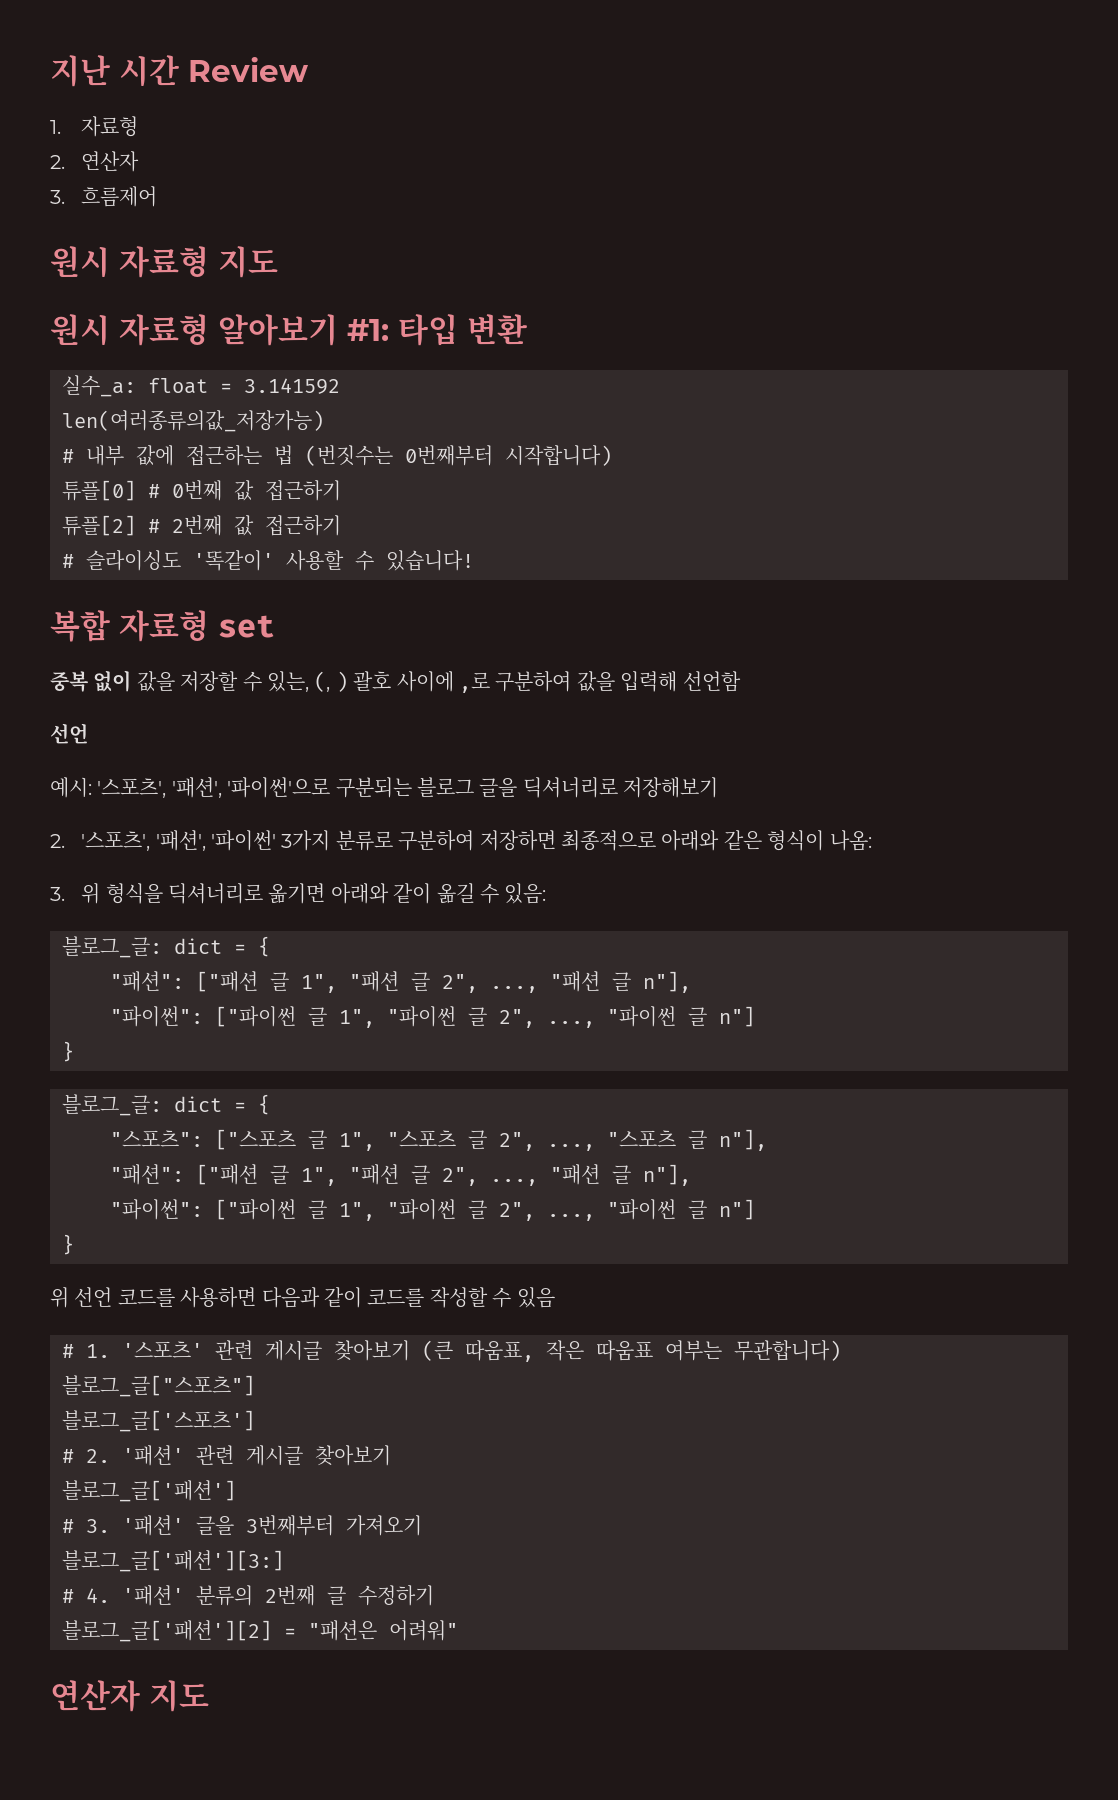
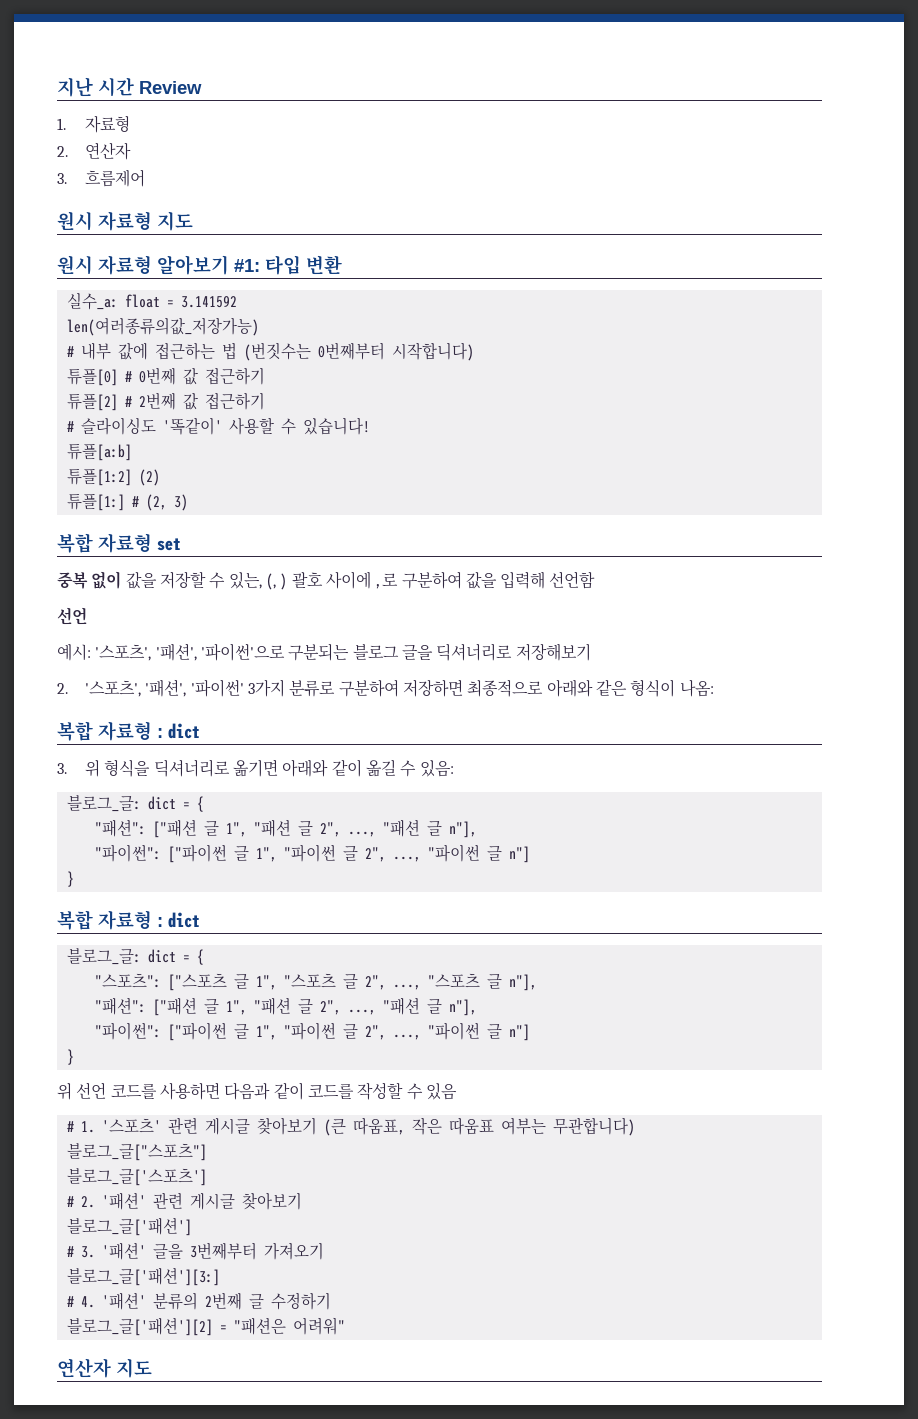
(474, 560) none -> [66,444,132,461] [66,469,160,486] [66,494,188,511] // 튜플[a:b] // 튜플[1:2] (2) // 튜플[1:] # (2, 3)
(872, 840) none -> [57,721,200,741] // 복합 자료형 : dict
(74, 1051) none -> [57,910,200,930] // 복합 자료형 : dict

